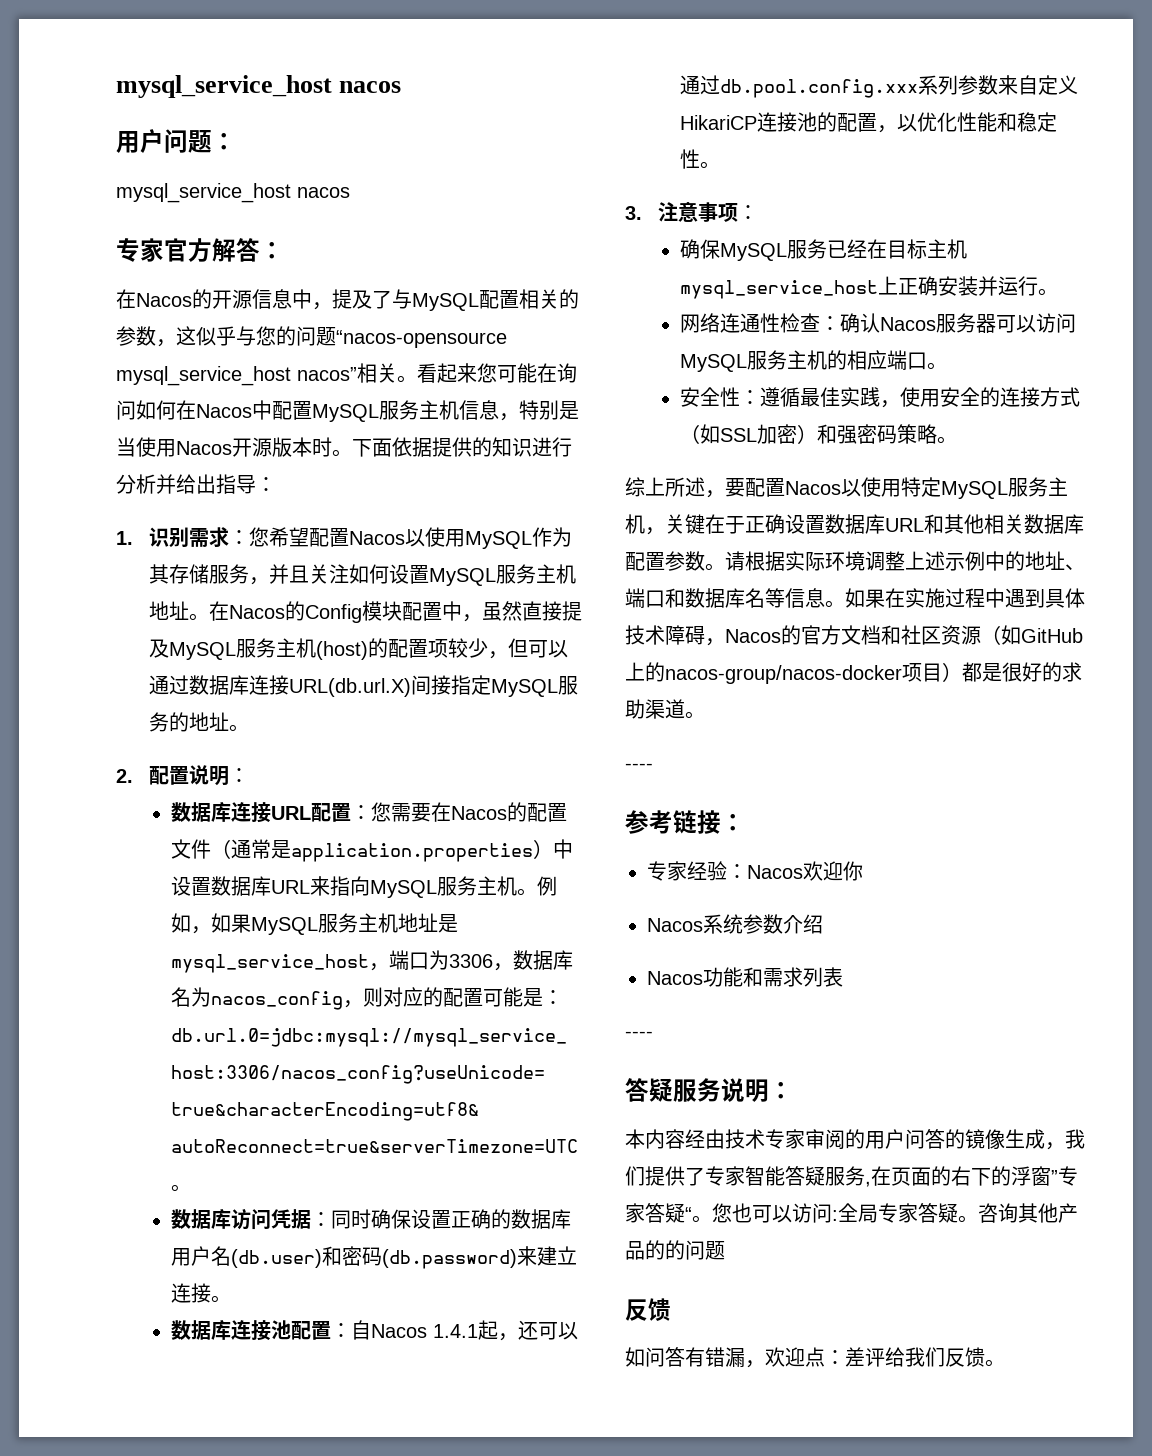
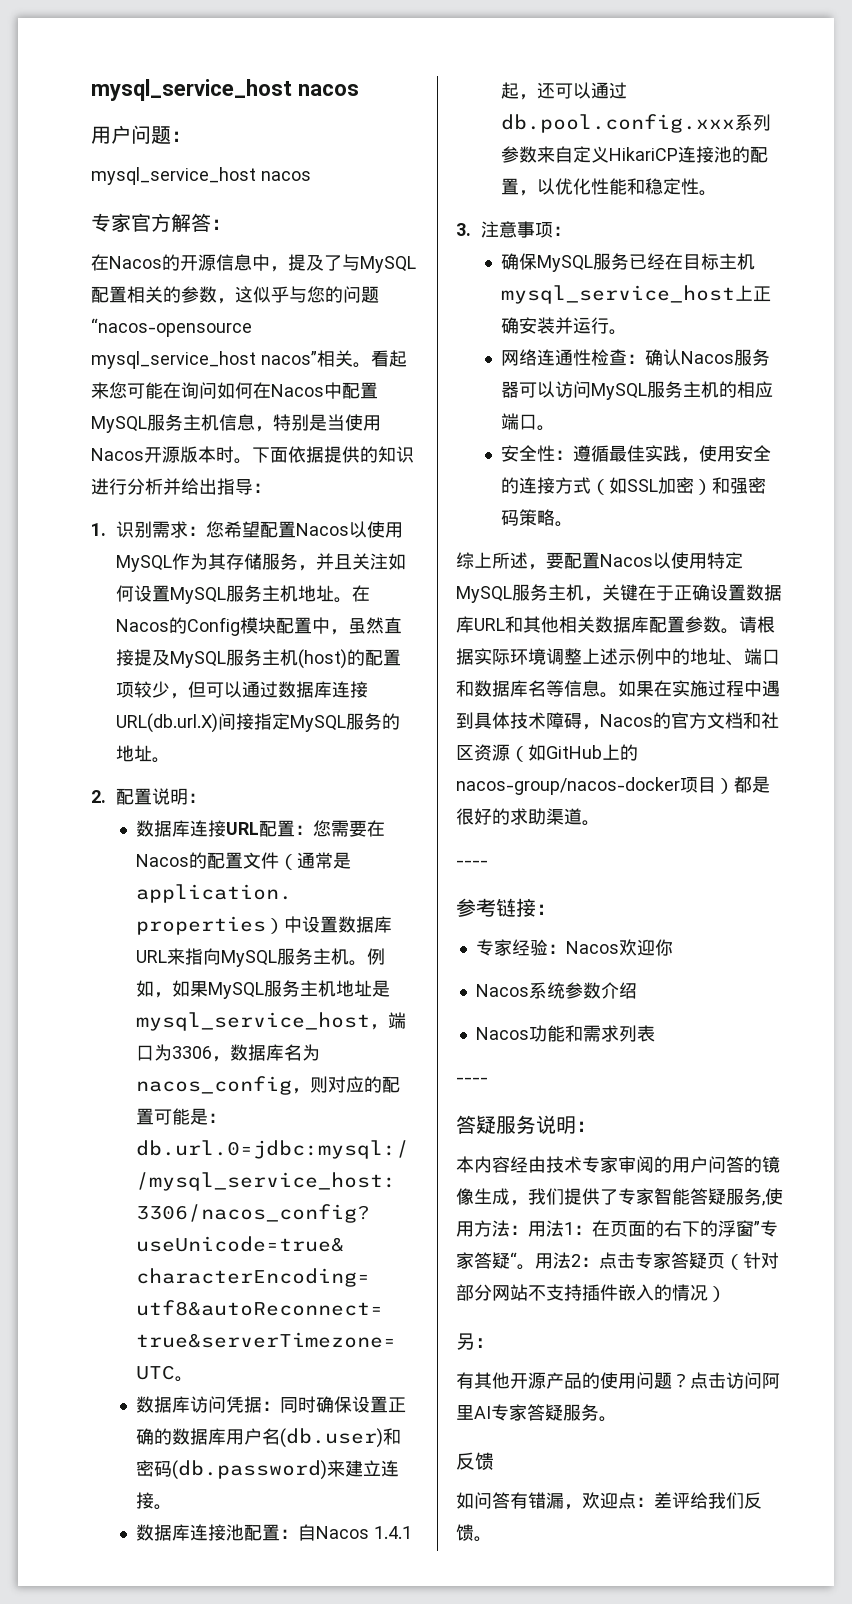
(871, 1184) none -> [765,1188,783,1205] [456,1220,592,1237] 使用方法：用法1：
[712,1203,1078,1223] [625,1240,725,1260] 您也可以访问:全局专家答疑。咨询其他产品的的问题 -> [535,1252,779,1270] [456,1284,726,1302] [456,1333,494,1350] [456,1372,780,1389] [456,1404,617,1422] 用法2：点击专家答疑页（针对部分网站不支持插件嵌入的情况） // 另： // 有其他开源产品的使用问题？点击访问阿里AI专家答疑服务。

